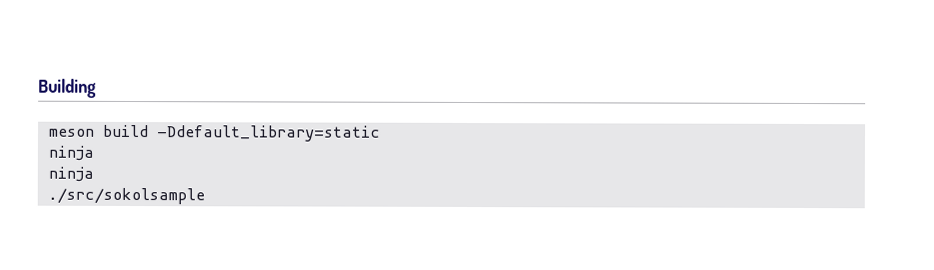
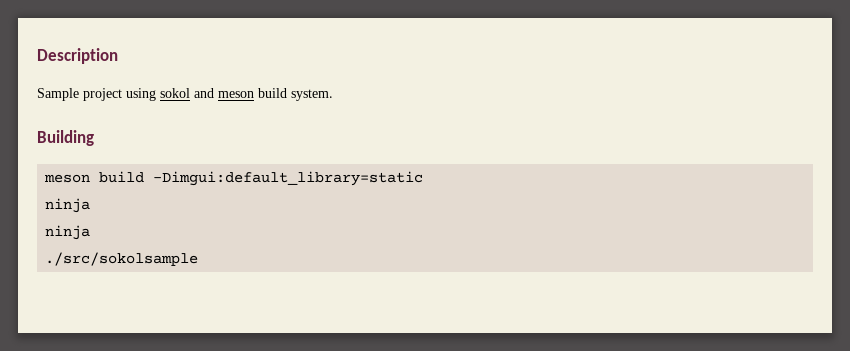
(38, 88) none -> [37,48,118,64] [37,88,333,101] Description // Sample project using sokol and meson build system. //
[155,125,381,142] -Ddefault_library=static -> [153,171,424,186] -Dimgui:default_library=static

